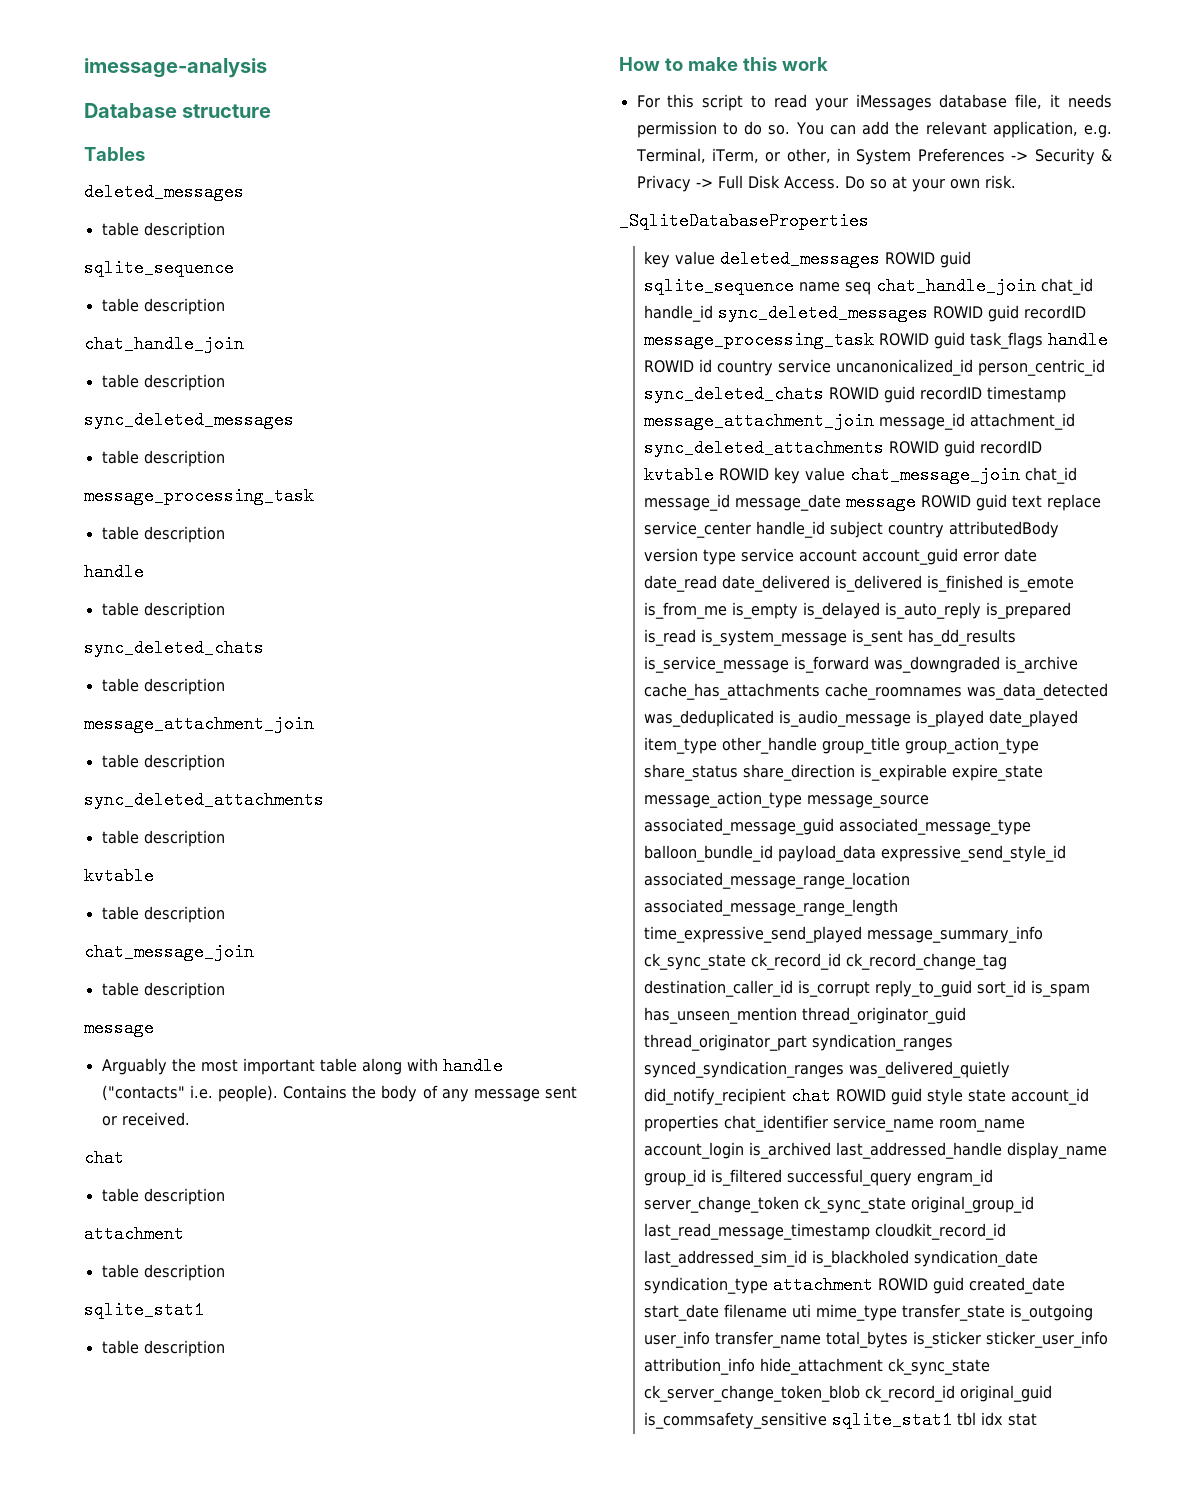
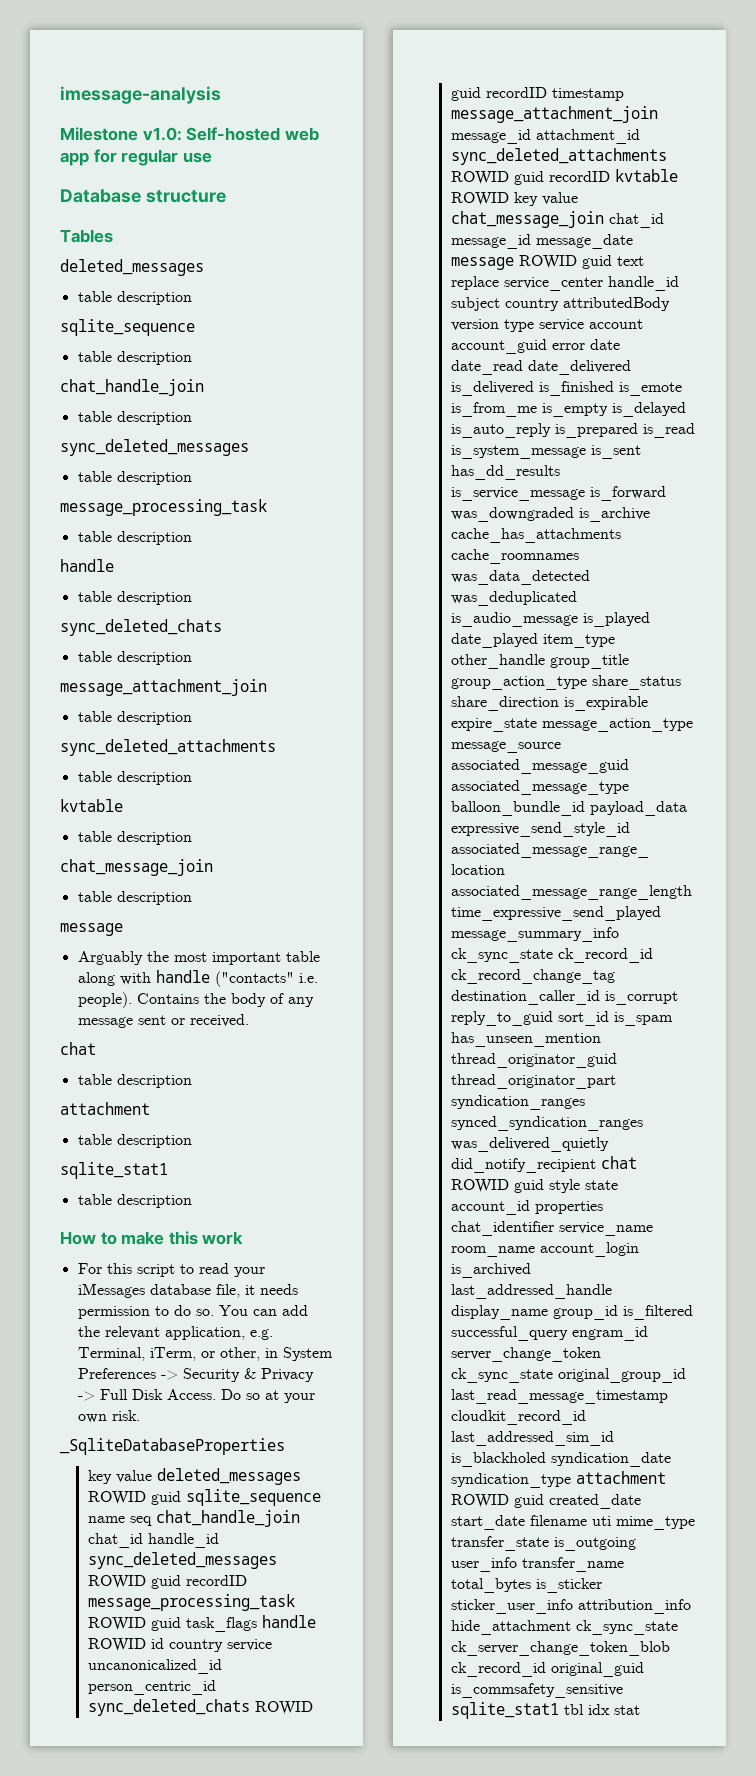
(267, 68) none -> [60,127,319,141] [60,149,212,166] // Milestone v1.0: Self-hosted web app for regular use

